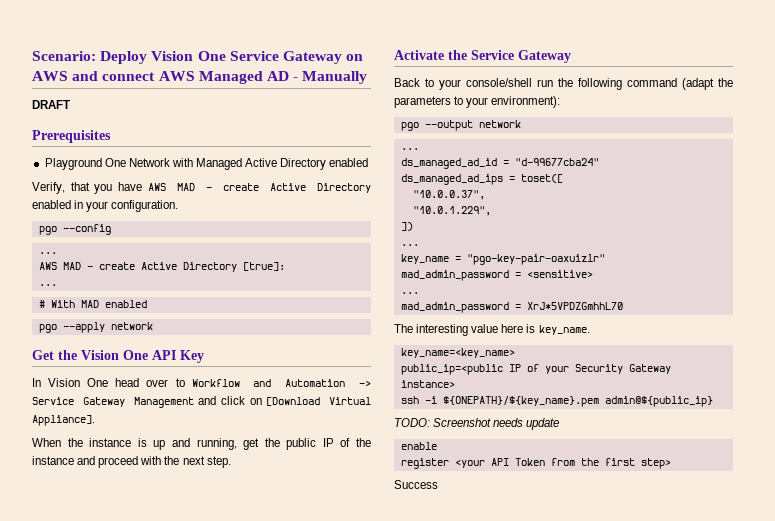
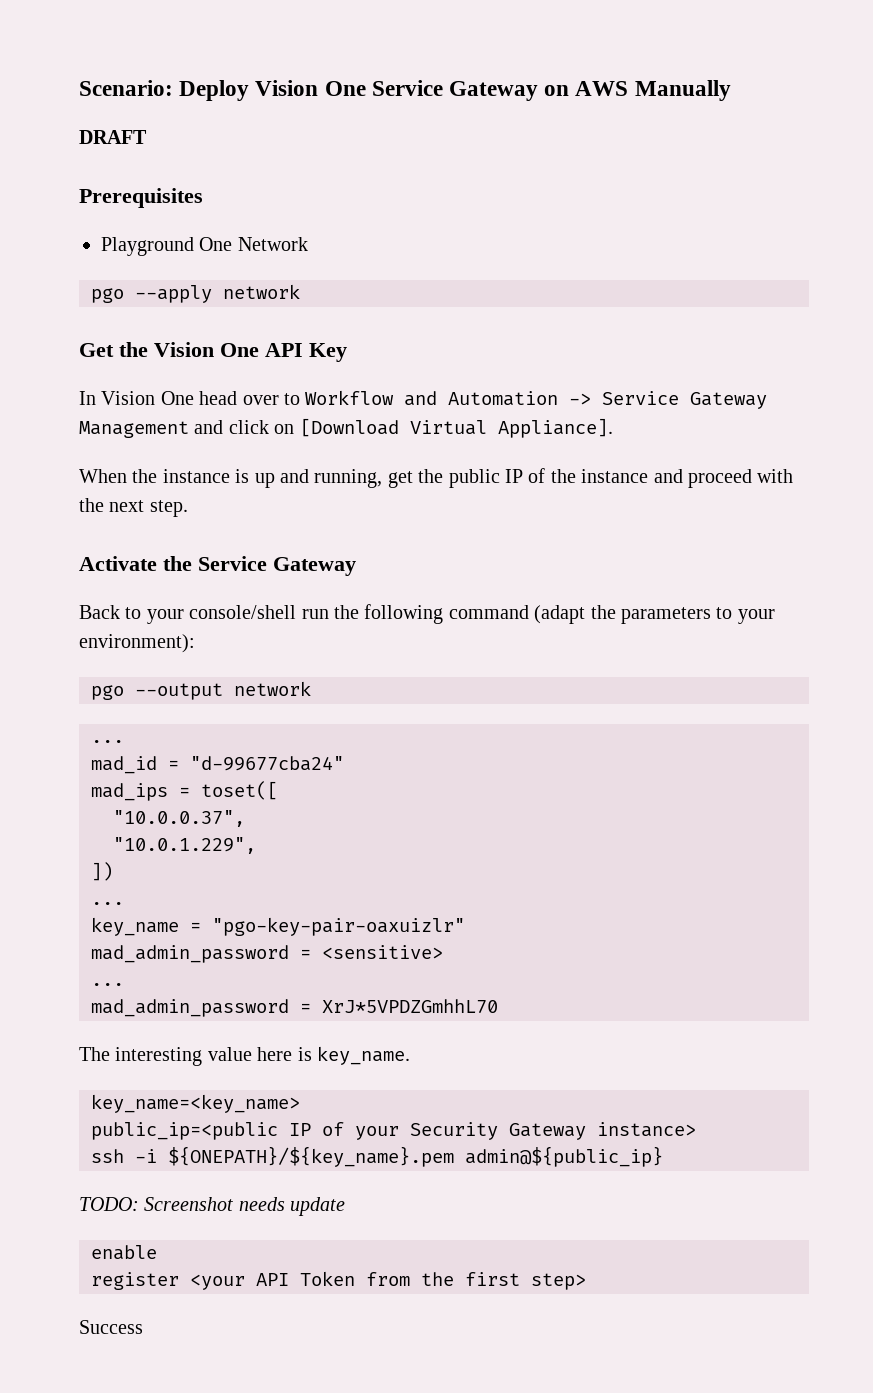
[72,71,299,84] and connect AWS Managed AD - -> (629, 88) none
[171,158,369,170] [32,182,371,194] [32,200,179,212] [38,224,111,235] [38,252,57,254] [38,262,285,272] [38,284,57,286] [38,300,147,308] with Managed Active Directory enabled // Verify, that you have AWS MAD - create Active Directory enabled in your configuration. // pgo --config // ... // AWS MAD - create Active Directory [true]: // ... // # With MAD enabled -> (308, 244) none
[400,158,497,169] ds_managed_ad_id -> [91,756,157,774] mad_id
[400,174,503,185] ds_managed_ad_ips -> [91,783,168,801] mad_ips

